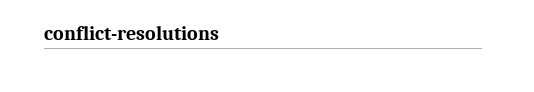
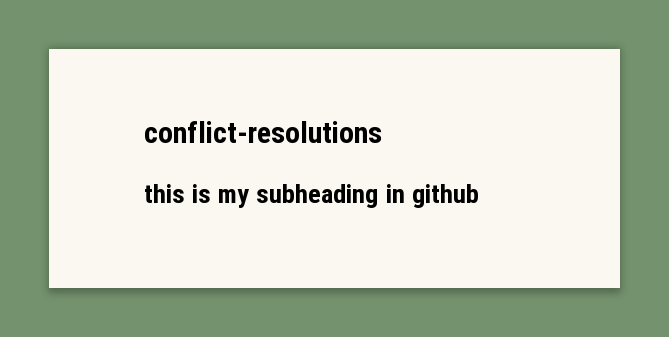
(219, 32) none -> [144,184,479,208] // this is my subheading in github

